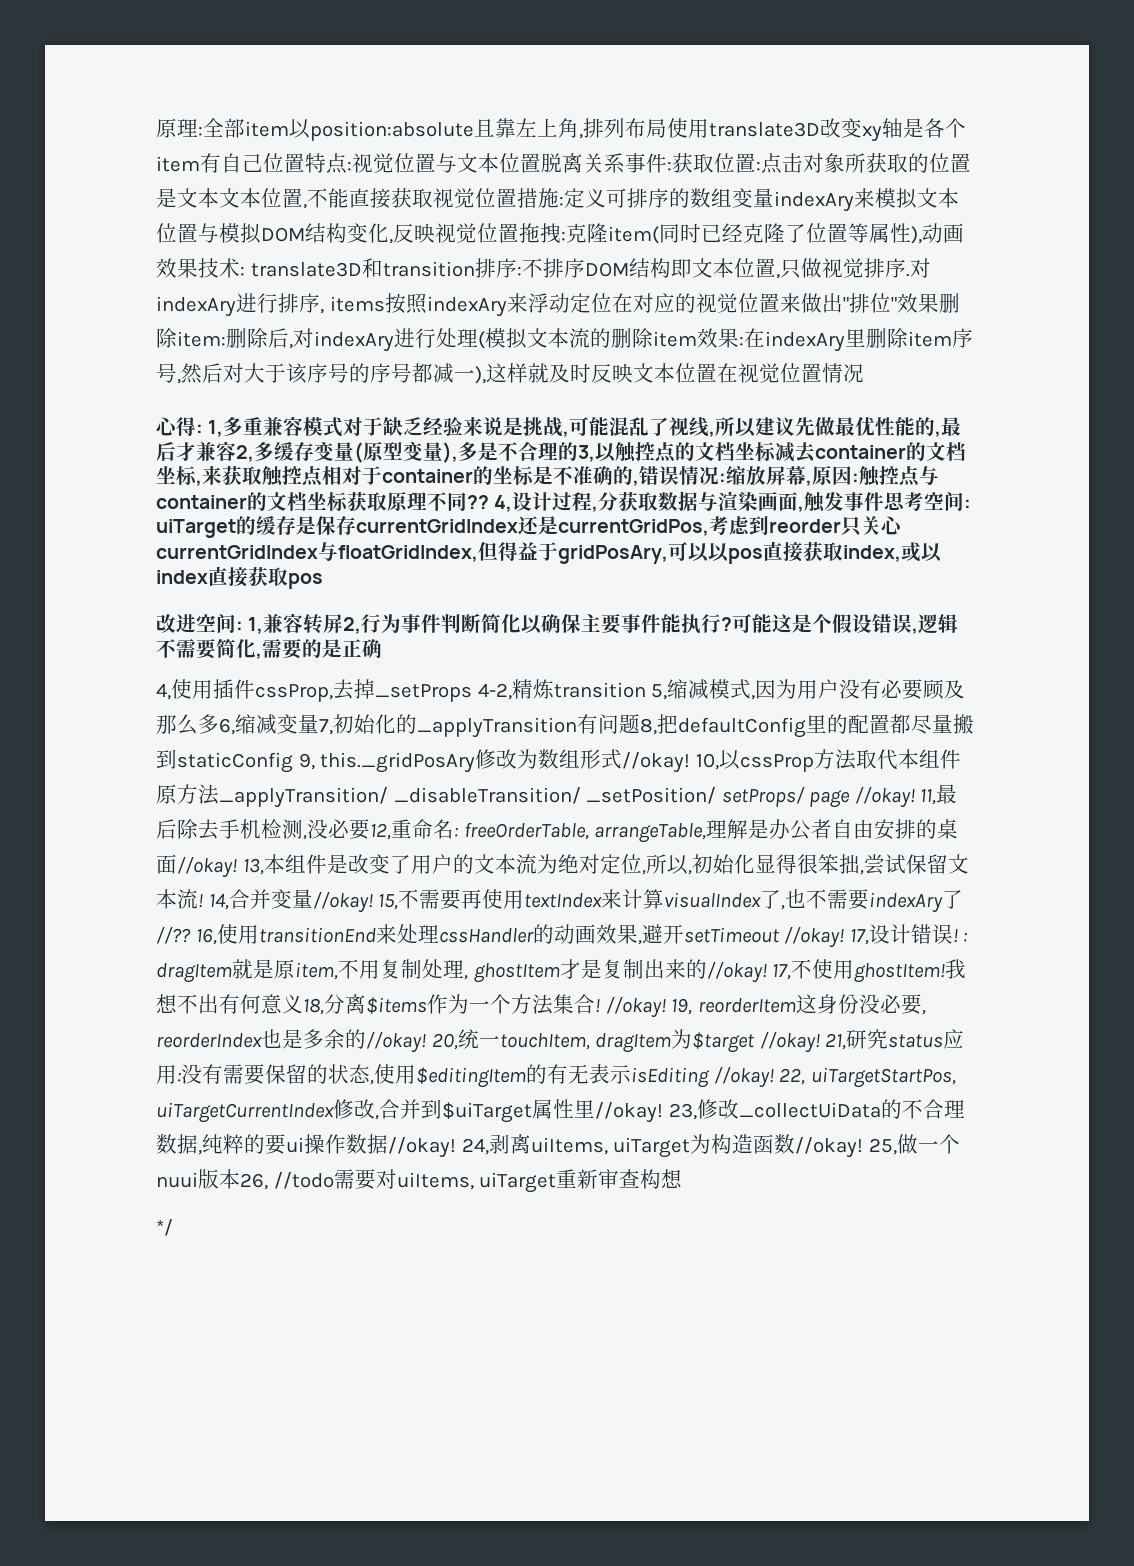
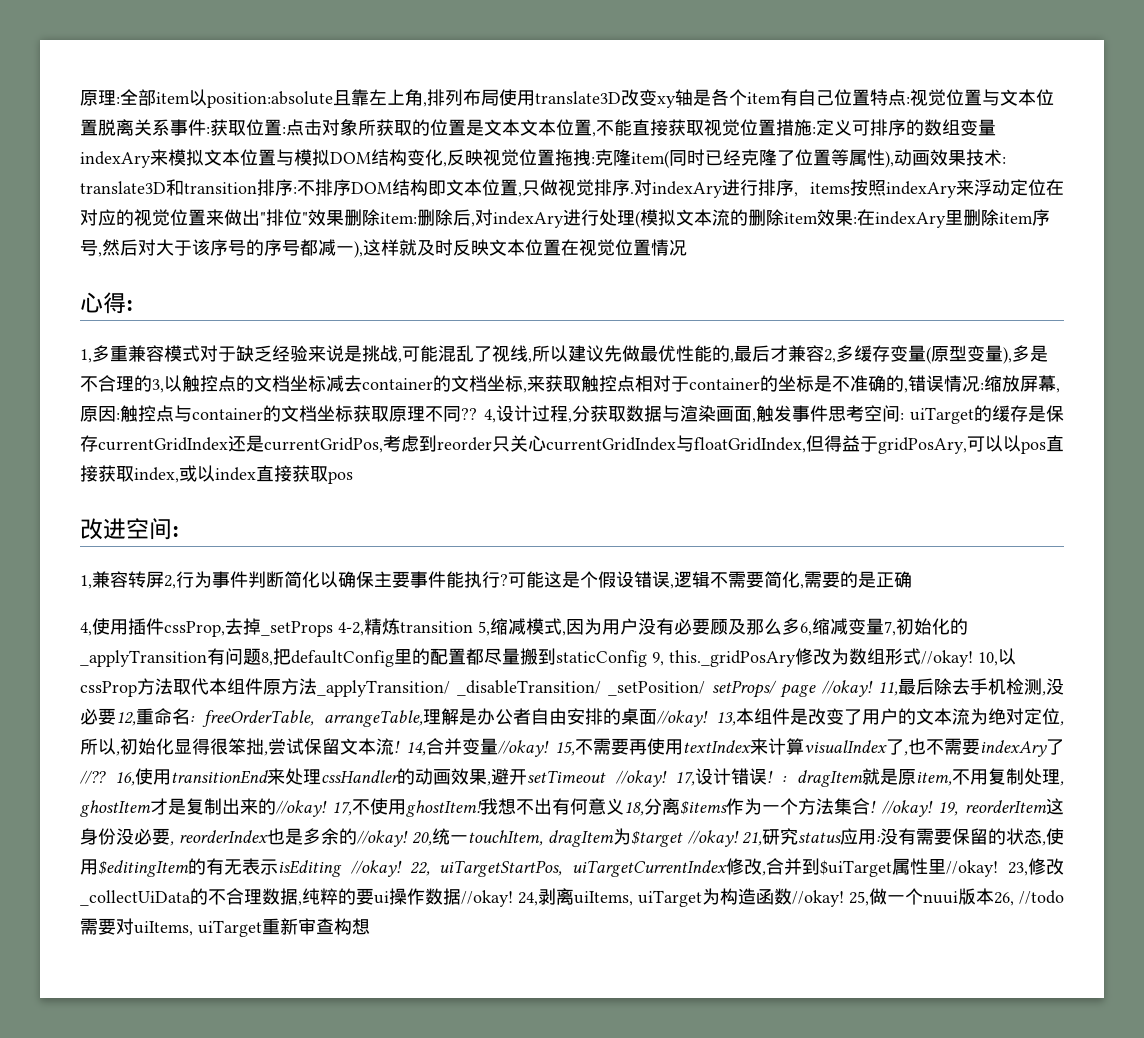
(203, 429) none -> (134, 305) //
(243, 626) none -> (180, 531) //
[156,1219,173,1236] // */ -> (370, 926) none

